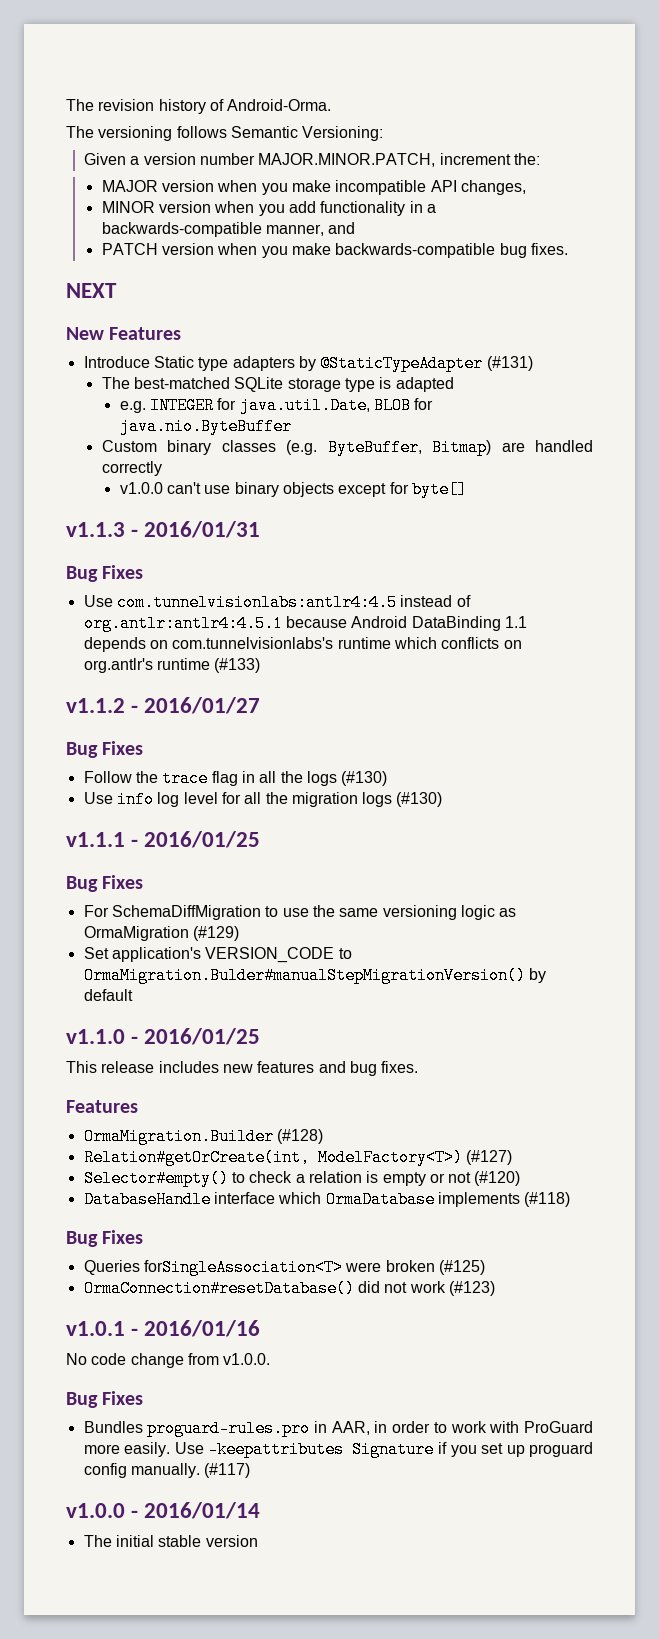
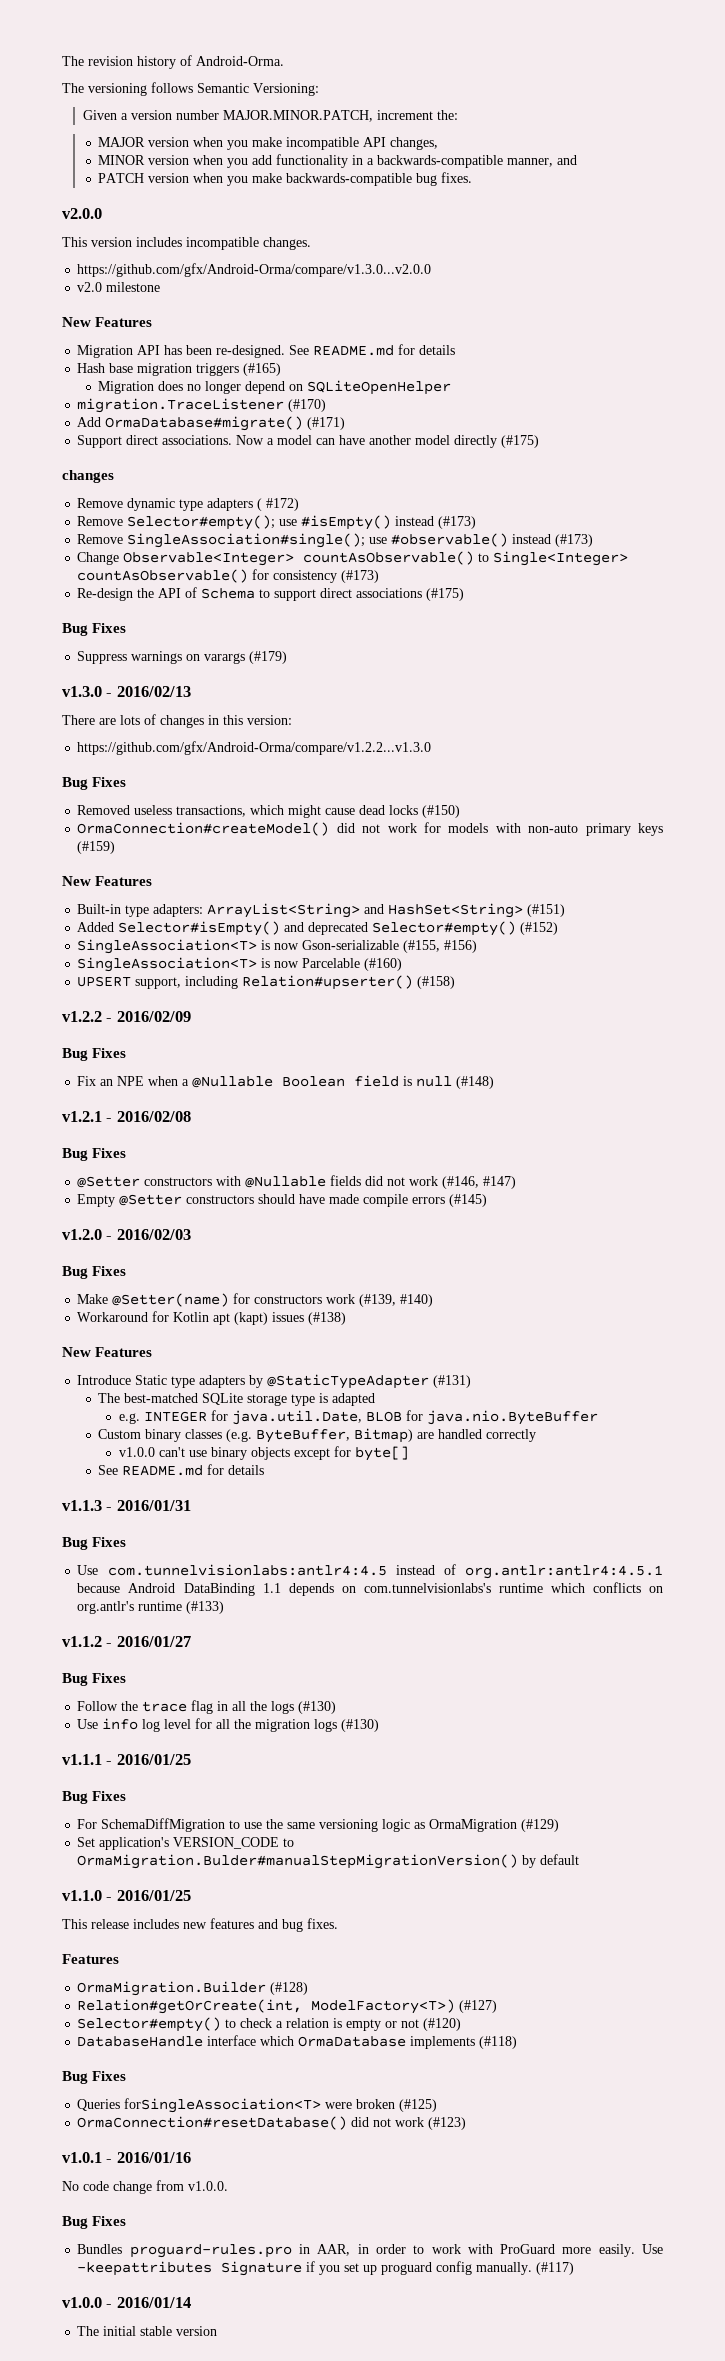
[66,283,117,298] NEXT -> [62,208,102,219] [62,237,311,250] [77,263,432,277] [77,282,161,292] [62,317,153,327] [77,344,456,358] [77,363,282,376] [98,380,452,395] [77,398,327,413] [77,416,346,431] [77,435,540,448] [62,470,114,483] [77,498,300,511] [77,515,477,530] [77,533,594,548] [77,551,629,566] [77,569,380,583] [77,587,465,601] [62,623,127,636] [77,651,288,664] [62,686,191,697] [62,714,292,728] [77,741,432,755] [62,777,127,790] [77,805,461,818] [77,822,663,836] [77,841,116,854] [62,876,153,886] [77,903,566,918] [77,921,559,936] [77,939,478,954] [77,957,403,972] [77,975,456,990] [62,1011,191,1022] [62,1048,127,1061] [77,1075,495,1089] [62,1111,191,1122] [62,1148,127,1161] [77,1175,517,1189] [77,1194,488,1207] [62,1229,191,1240] [62,1266,127,1279] [77,1293,434,1307] [77,1311,347,1325] v2.0.0 // This version includes incompatible changes. // https://github.com/gfx/Android-Orma/compare/v1.3.0...v2.0.0 // v2.0 milestone // New Features // Migration API has been re-designed. See README.md for details // Hash base migration triggers (#165) // Migration does no longer depend on SQLiteOpenHelper // migration.TraceListener (#170) // Add OrmaDatabase#migrate() (#171) // Support direct associations. Now a model can have another model directly (#175) // changes // Remove dynamic type adapters ( #172) // Remove Selector#empty(); use #isEmpty() instead (#173) // Remove SingleAssociation#single(); use #observable() instead (#173) // Change Observable<Integer> countAsObservable() to Single<Integer> countAsObservable() for consistency (#173) // Re-design the API of Schema to support direct associations (#175) // Bug Fixes // Suppress warnings on varargs (#179) // v1.3.0 - 2016/02/13 // There are lots of changes in this version: // https://github.com/gfx/Android-Orma/compare/v1.2.2...v1.3.0 // Bug Fixes // Removed useless transactions, which might cause dead locks (#150) // OrmaConnection#createModel() did not work for models with non-auto primary keys (#159) // New Features // Built-in type adapters: ArrayList<String> and HashSet<String> (#151) // Added Selector#isEmpty() and deprecated Selector#empty() (#152) // SingleAssociation<T> is now Gson-serializable (#155, #156) // SingleAssociation<T> is now Parcelable (#160) // UPSERT support, including Relation#upserter() (#158) // v1.2.2 - 2016/02/09 // Bug Fixes // Fix an NPE when a @Nullable Boolean field is null (#148) // v1.2.1 - 2016/02/08 // Bug Fixes // @Setter constructors with @Nullable fields did not work (#146, #147) // Empty @Setter constructors should have made compile errors (#145) // v1.2.0 - 2016/02/03 // Bug Fixes // Make @Setter(name) for constructors work (#139, #140) // Workaround for Kotlin apt (kapt) issues (#138)
(468, 489) none -> [98,1464,265,1476] // See README.md for details

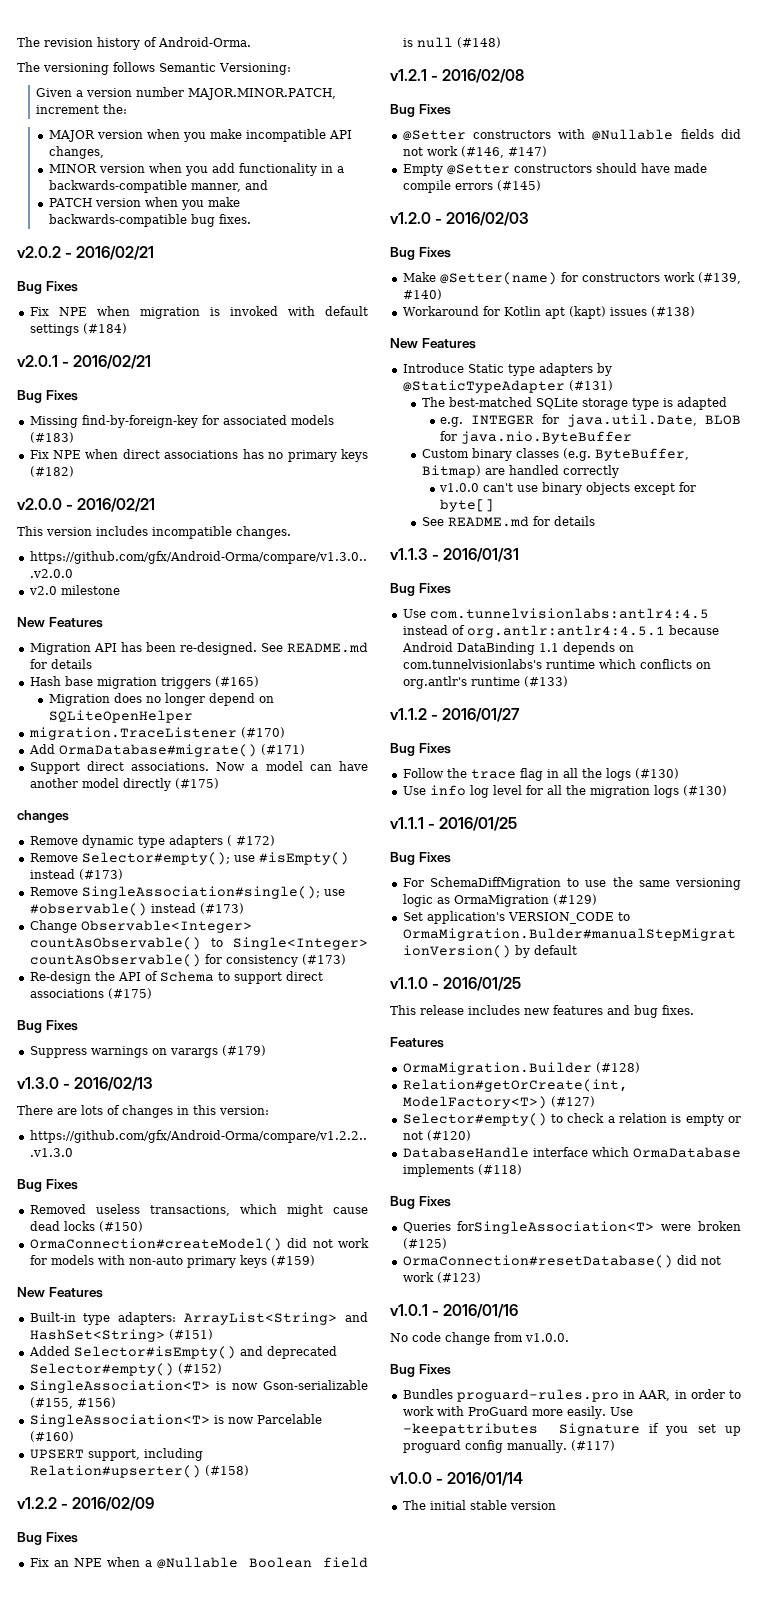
(473, 177) none -> [17,246,155,260] [17,281,78,294] [29,306,369,319] [29,323,127,336] [17,355,152,369] [17,390,78,403] [29,415,334,428] [29,432,74,443] [29,449,368,462] [29,466,74,477] // v2.0.2 - 2016/02/21 // Bug Fixes // Fix NPE when migration is invoked with default settings (#184) // v2.0.1 - 2016/02/21 // Bug Fixes // Missing find-by-foreign-key for associated models (#183) // Fix NPE when direct associations has no primary keys (#182)
(102, 213) none -> [66,498,156,512] - 2016/02/21

